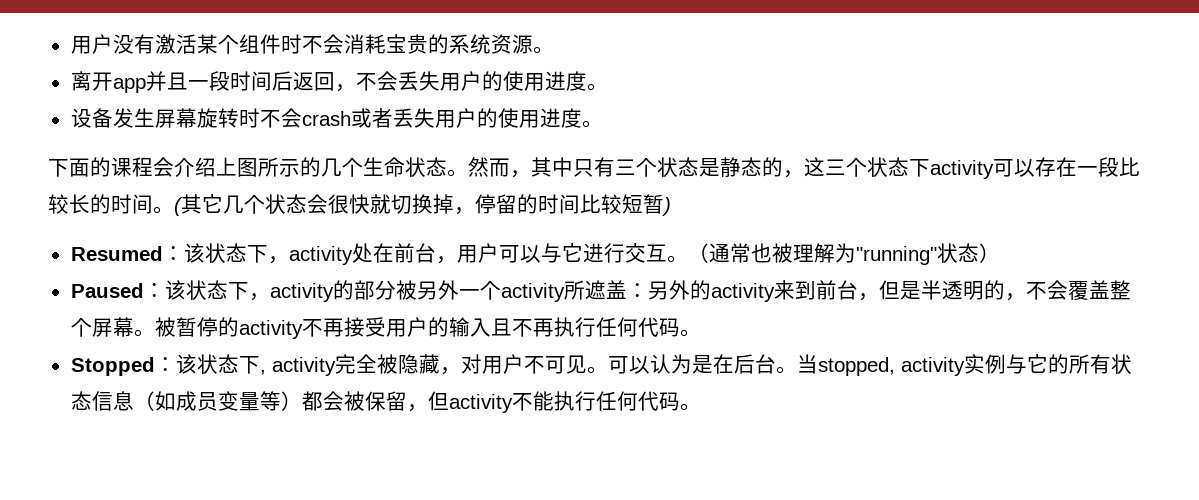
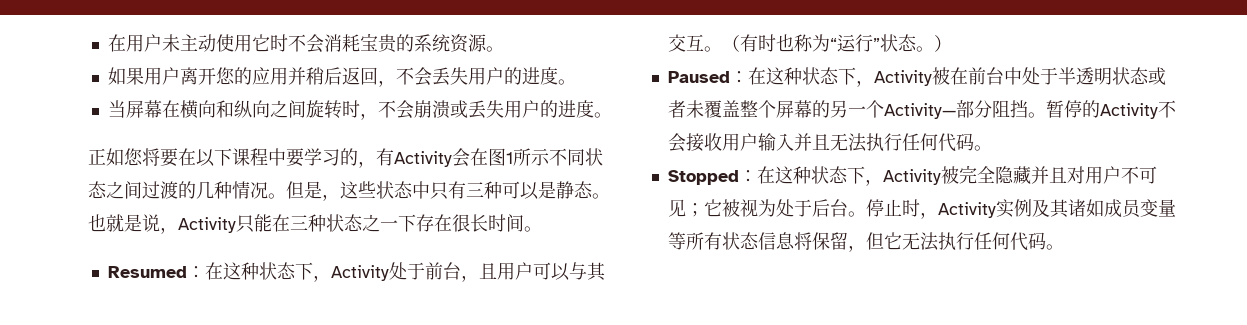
[70,34,281,54] 用户没有激活某个组件 -> [107,34,270,52] 在用户未主动使用它
[70,71,272,93] 离开app并且一段时间 -> [107,67,325,85] 如果用户离开您的应用并稍
[502,71,608,91] [70,108,603,128] [48,157,1140,179] [48,194,671,216] 使用进度。 // 设备发生屏幕旋转时不会crash或者丢失用户的使用进度。 // 下面的课程会介绍上图所示的几个生命状态。然而，其中只有三个状态是静态的，这三个状态下activity可以存在一段比较长的时间。(其它几个状态会很快就切换掉，停留的时间比较短暂) -> [521,67,576,85] [107,100,612,120] [88,148,603,168] [88,181,610,201] [88,214,542,234] 进度。 // 当屏幕在横向和纵向之间旋转时，不会崩溃或丢失用户的进度。 // 正如您将要在以下课程中要学习的，有Activity会在图1所示不同状态之间过渡的几种情况。但是，这些状态中只有三种可以是静态。也就是说，Activity只能在三种状态之一下存在很长时间。
[183,243,457,265] 该状态下，activity处在前台， -> [204,262,497,282] 在这种状态下，Activity处于前台，且
[561,243,625,263] 它进行 -> [586,262,606,281] 其
[708,243,979,265] 通常也被理解为"running"状态 -> [739,34,934,52] 有时也称为“运行”状态。
[164,280,1131,302] [70,317,554,339] 该状态下，activity的部分被另外一个activity所遮盖：另外的activity来到前台，但是半透明的，不会覆盖整个屏幕。被暂停的activity不再接受用户的输入且不再 -> [747,67,1166,87] [667,100,1176,119] [667,133,867,152] 在这种状态下，Activity被在前台中处于半透明状态或者未覆盖整个屏幕的另一个Activity—部分阻挡。暂停的Activity不会接收用户输入并且无法
[175,354,1132,376] [70,391,554,413] 该状态下, activity完全被隐藏，对用户不可见。可以认为是在后台。当stopped, activity实例与它的所有状态信息（如成员变量等）都会被保留，但activity不能 -> [756,165,1157,186] [667,199,1176,219] [667,232,939,252] 在这种状态下，Activity被完全隐藏并且对用户不可见；它被视为处于后台。停止时，Activity实例及其诸如成员变量等所有状态信息将保留，但它无法

